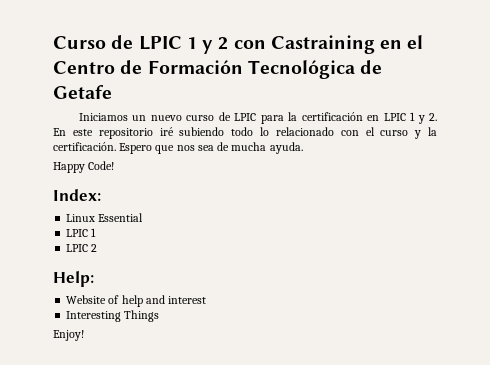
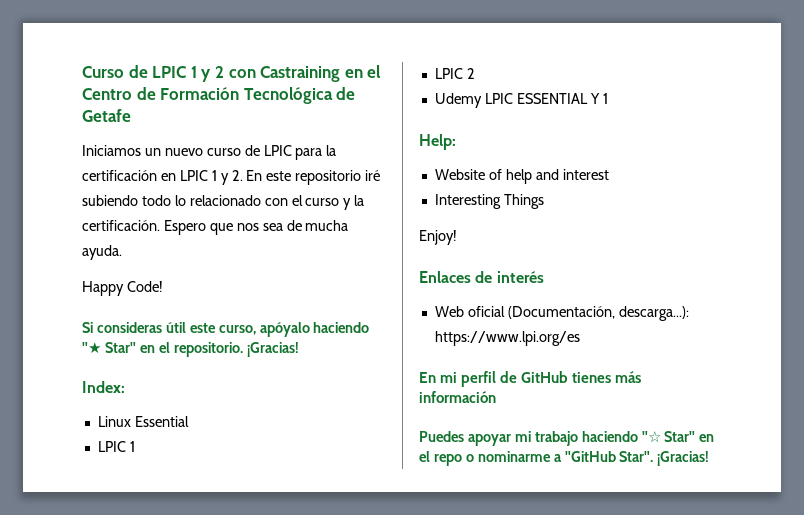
(115, 165) none -> [82,322,370,337] [82,342,299,357] // Si consideras útil este curso, apóyalo haciendo "★ Star" en el repositorio. ¡Gracias!
(98, 248) none -> [434,93,608,108] // Udemy LPIC ESSENTIAL Y 1
(84, 335) none -> [419,271,544,283] [434,306,689,321] [434,331,580,346] [419,371,642,387] [419,391,496,403] [419,431,715,446] [419,451,710,466] // Enlaces de interés // Web oficial (Documentación, descarga...): https://www.lpi.org/es // En mi perfil de GitHub tienes más información // Puedes apoyar mi trabajo haciendo "☆ Star" en el repo o nominarme a "GitHub Star". ¡Gracias!

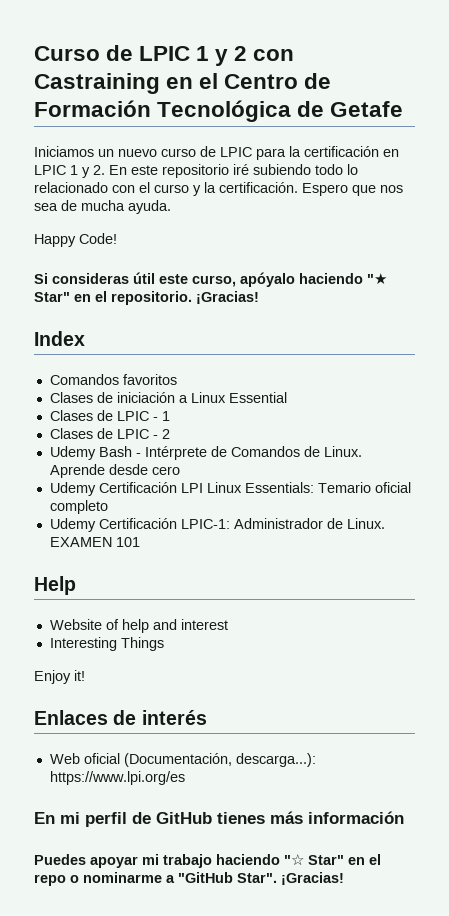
[82,381,125,393] [97,416,189,427] [97,441,135,452] [434,68,475,79] [434,93,608,108] [419,134,456,150] Index: // Linux Essential // LPIC 1 // LPIC 2 // Udemy LPIC ESSENTIAL Y 1 // Help: -> [34,331,85,346] [49,374,177,385] [49,392,287,403] [49,410,170,421] [49,428,170,439] [49,446,362,460] [49,464,180,478] [49,482,411,496] [49,500,108,514] [49,518,385,532] [49,537,140,547] [34,576,76,595] Index // Comandos favoritos // Clases de iniciación a Linux Essential // Clases de LPIC - 1 // Clases de LPIC - 2 // Udemy Bash - Intérprete de Comandos de Linux. Aprende desde cero // Udemy Certificación LPI Linux Essentials: Temario oficial completo // Udemy Certificación LPIC-1: Administrador de Linux. EXAMEN 101 // Help
[419,230,457,245] Enjoy! -> [34,670,85,684] Enjoy it!

